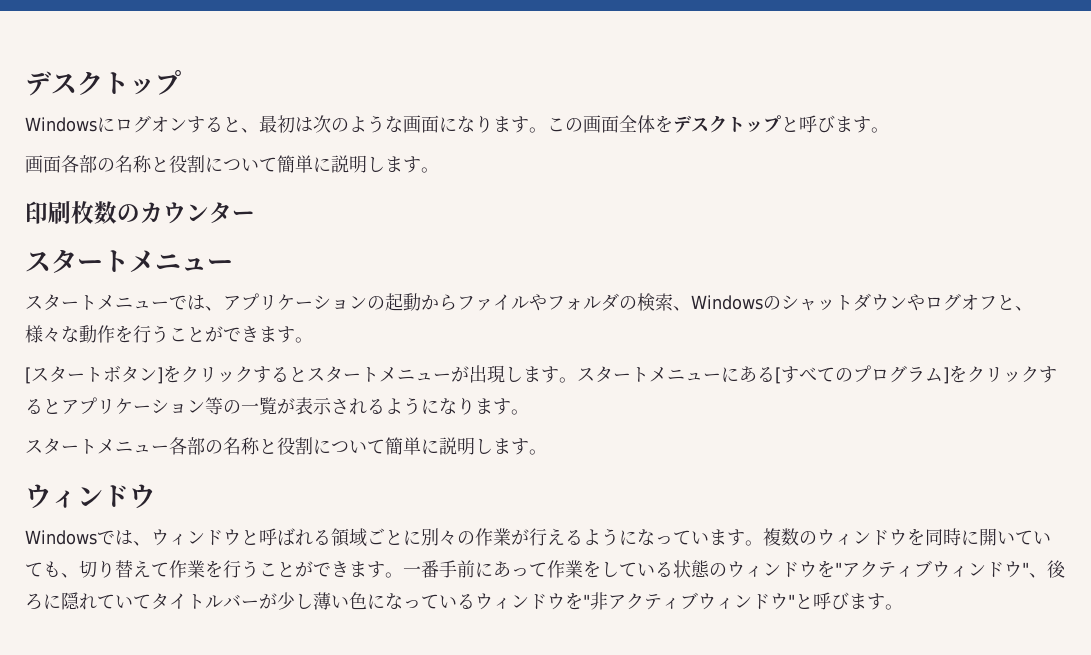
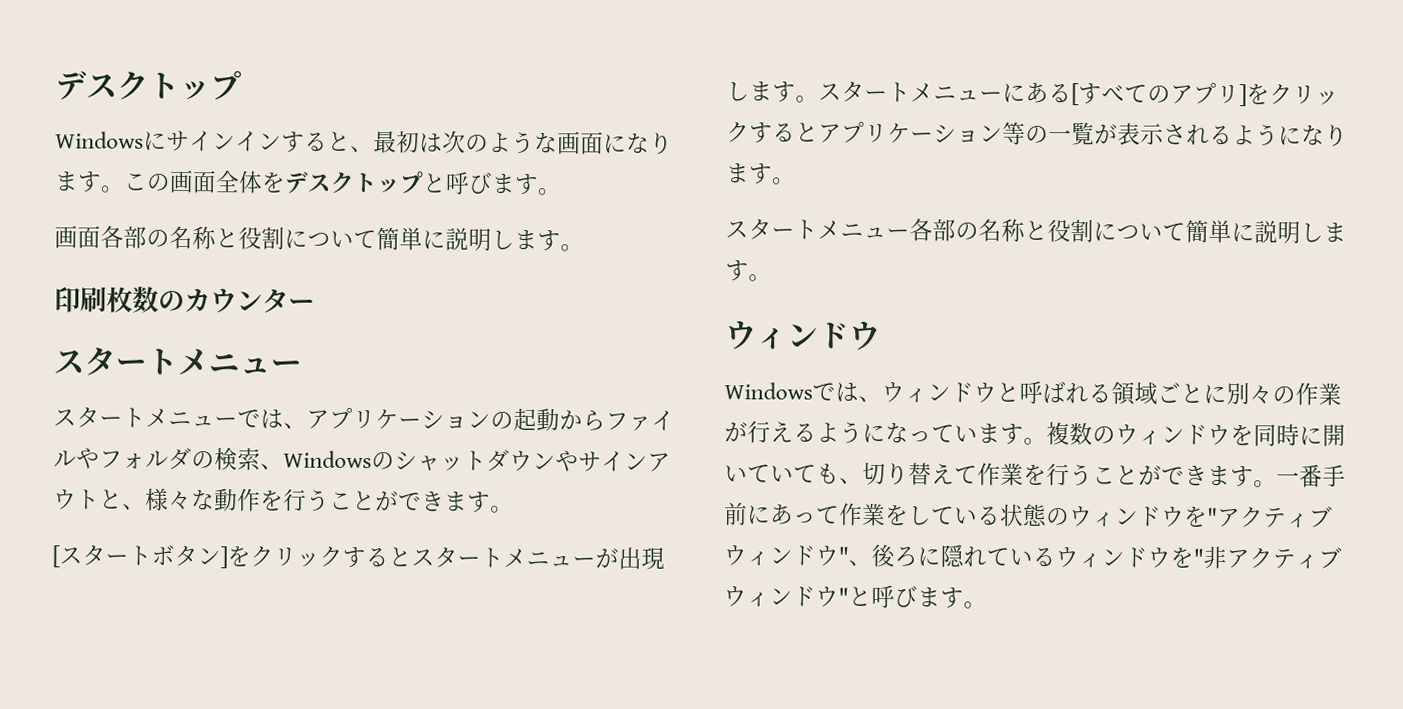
[115,115,169,133] ログオ -> [166,130,259,152] サインイ
[925,293,997,311] ログオフ -> [578,451,671,472] [53,489,100,510] サインアウト
[853,365,943,383] プログラム -> [1170,82,1240,105] アプリ
[133,592,457,610] てタイトルバーが少し薄い色になってい -> (1033, 557) none

